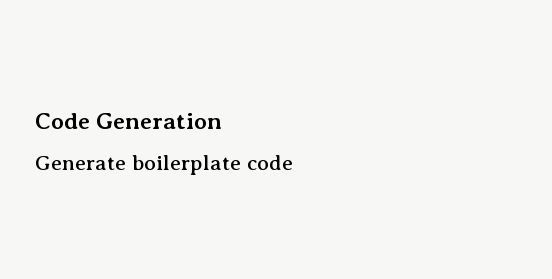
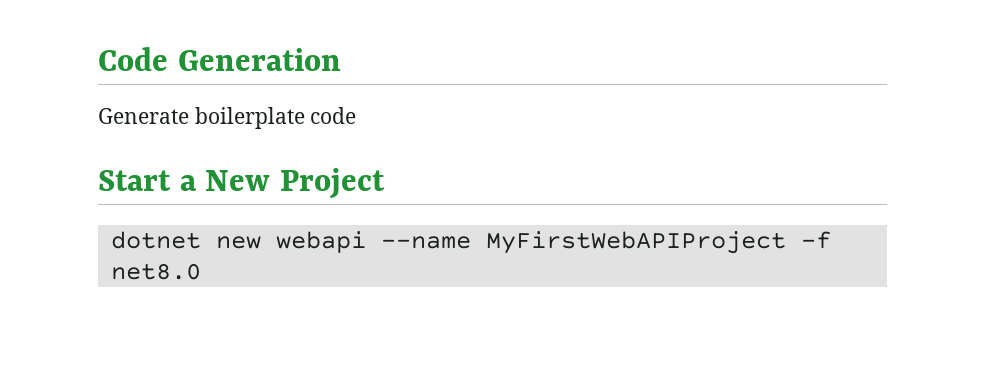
(293, 162) none -> [98,168,385,199] [110,231,831,254] [110,263,201,280] // Start a New Project // dotnet new webapi --name MyFirstWebAPIProject -f net8.0

